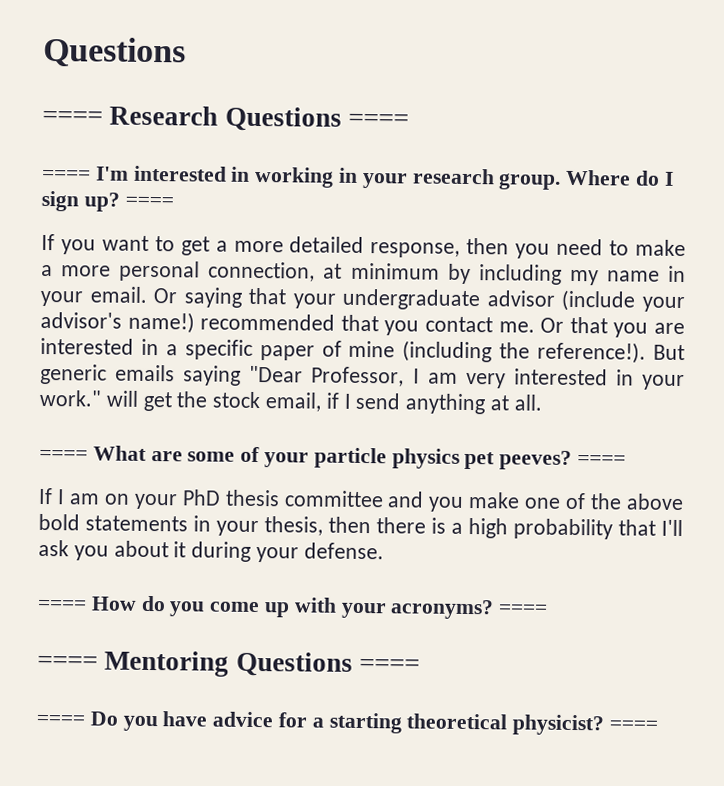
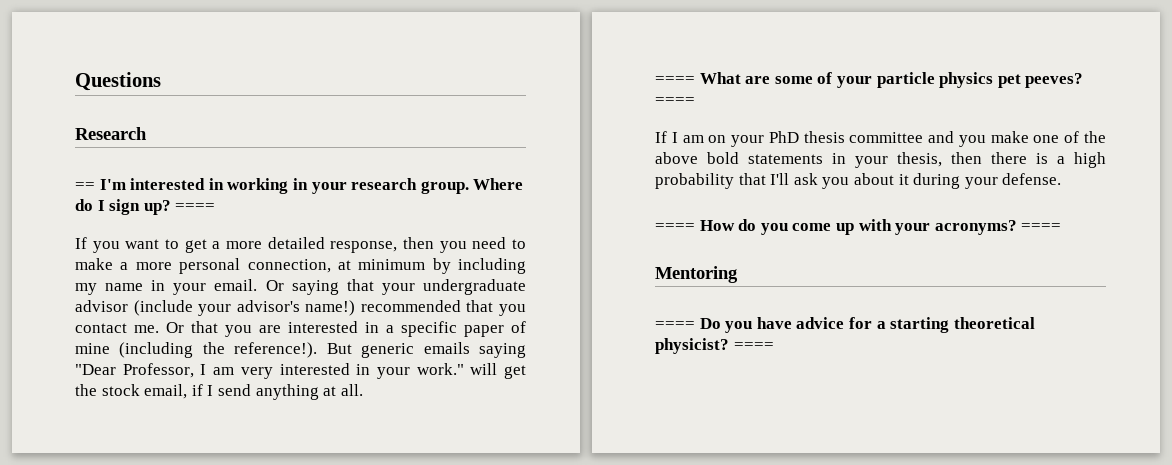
[42,110,103,125] ==== -> (161, 81) none
[224,106,409,132] [41,169,91,181] Questions ==== // ==== -> [75,182,95,190] // ==
[37,655,98,670] ==== -> (1062, 227) none
[235,651,420,677] Questions ==== -> (738, 274) none

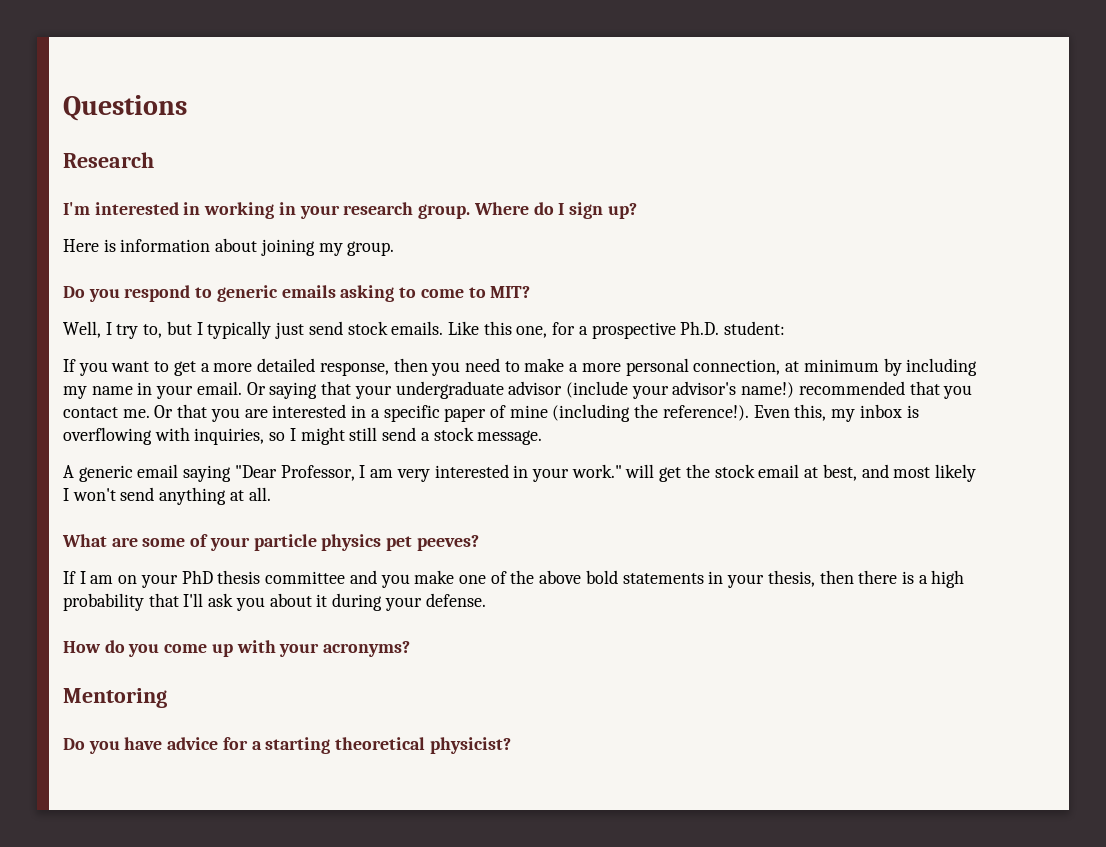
[75,182,95,190] == -> (154, 160) none
[175,203,216,211] ==== -> [63,238,395,256] [63,285,531,302] [63,321,786,339] // Here is information about joining my group. // Do you respond to generic emails asking to come to MIT? // Well, I try to, but I typically just send stock emails. Like this one, for a prospective Ph.D. student:
[326,342,470,358] But generic emails -> [753,404,919,422] [63,427,543,445] [63,464,179,482] Even this, my inbox is overflowing with inquiries, so I might still send a stock message. // A generic email
[144,384,214,399] email, if I -> [758,464,976,482] [63,488,116,501] email at best, and most likely I won't
[655,76,695,84] ==== -> (271, 494) none
[655,97,695,105] ==== -> (479, 543) none
[655,223,695,231] ==== -> (486, 600) none
[1021,223,1062,231] ==== -> (411, 649) none
[655,321,695,329] ==== -> (167, 698) none
[733,342,774,350] ==== -> (511, 745) none

